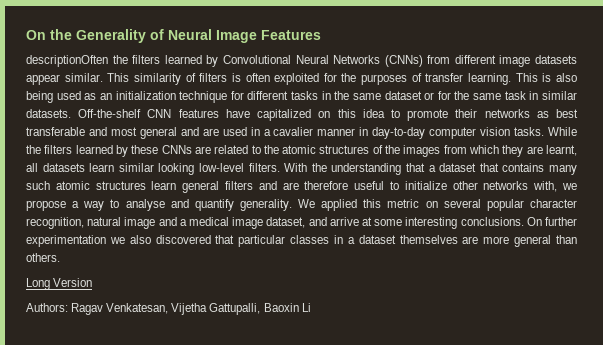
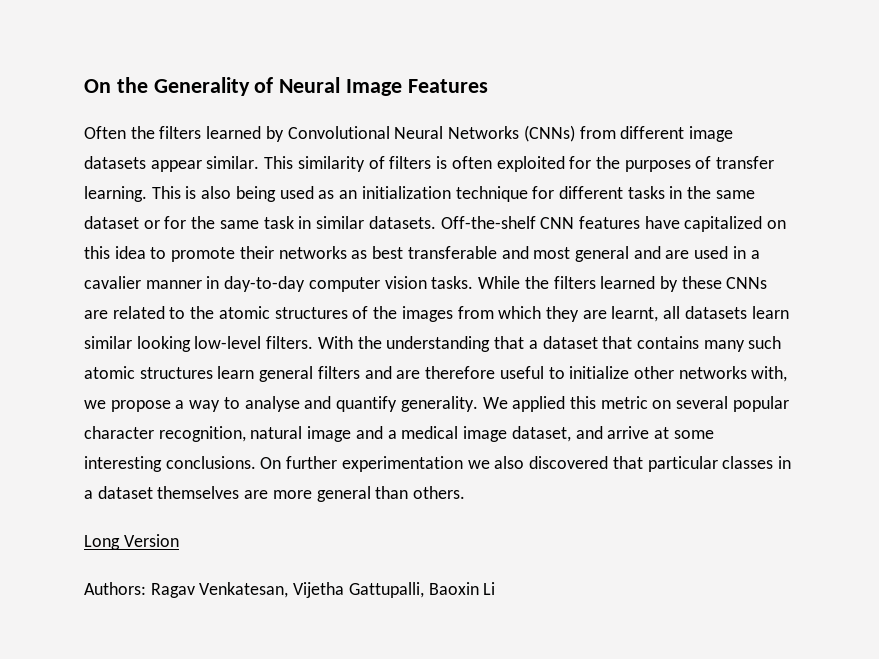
[26,55,108,67] descriptionOften -> [84,126,126,139] Often

